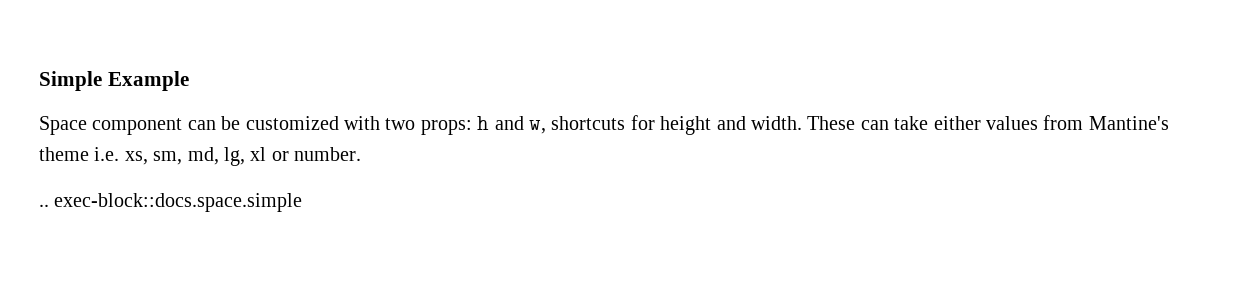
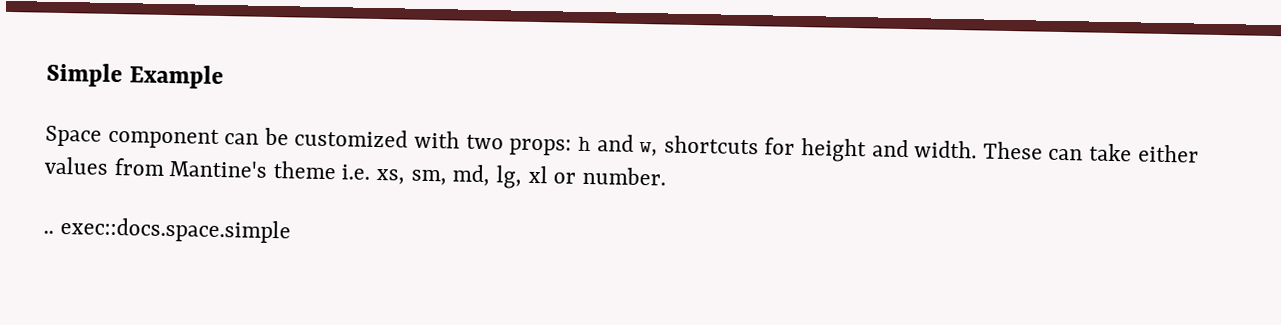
[54,193,303,212] exec-block::docs.space.simple -> [59,216,291,244] exec::docs.space.simple

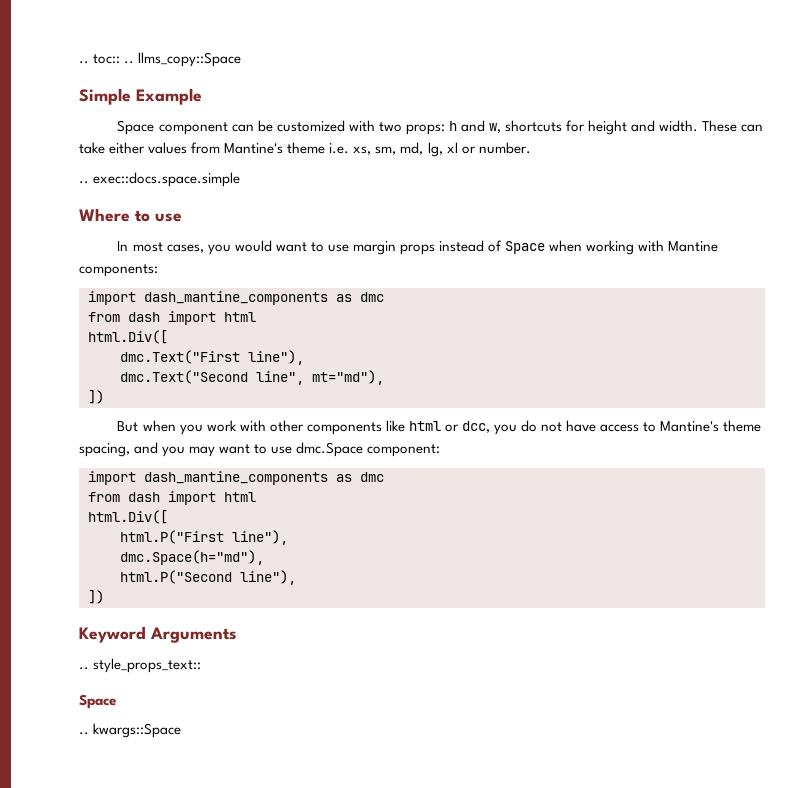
(46, 75) none -> [79,52,242,67] .. toc:: .. llms_copy::Space //
(291, 230) none -> [79,208,182,222] [117,240,719,255] [79,264,158,277] [88,291,384,305] [88,311,256,325] [88,330,168,344] [120,350,304,365] [120,370,384,385] [88,390,104,404] [117,420,762,435] [79,442,441,457] [88,471,384,485] [88,491,256,505] [88,510,168,524] [120,530,288,545] [120,550,264,565] [120,570,296,585] [88,590,104,604] [79,626,237,643] [79,658,202,673] [79,694,116,709] [79,723,182,738] // Where to use // In most cases, you would want to use margin props instead of Space when working with Mantine components: // import dash_mantine_components as dmc // from dash import html // html.Div([ // dmc.Text("First line"), // dmc.Text("Second line", mt="md"), // ]) // But when you work with other components like html or dcc, you do not have access to Mantine's theme spacing, and you may want to use dmc.Space component: // import dash_mantine_components as dmc // from dash import html // html.Div([ // html.P("First line"), // dmc.Space(h="md"), // html.P("Second line"), // ]) // Keyword Arguments // .. style_props_text:: // Space // .. kwargs::Space

